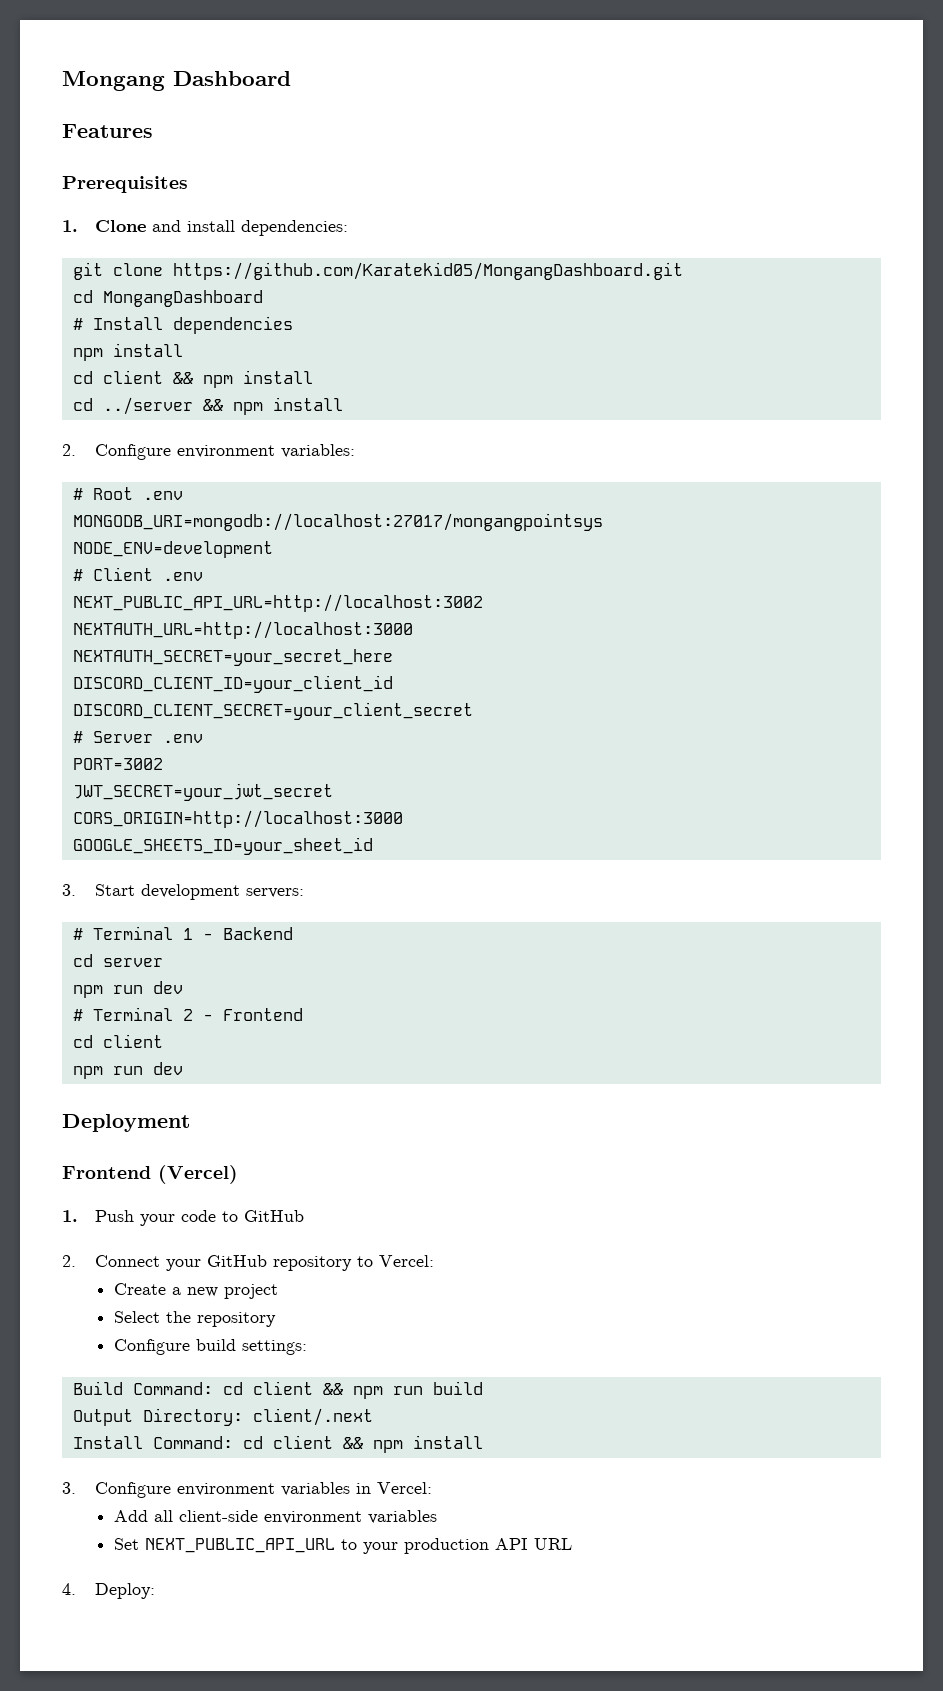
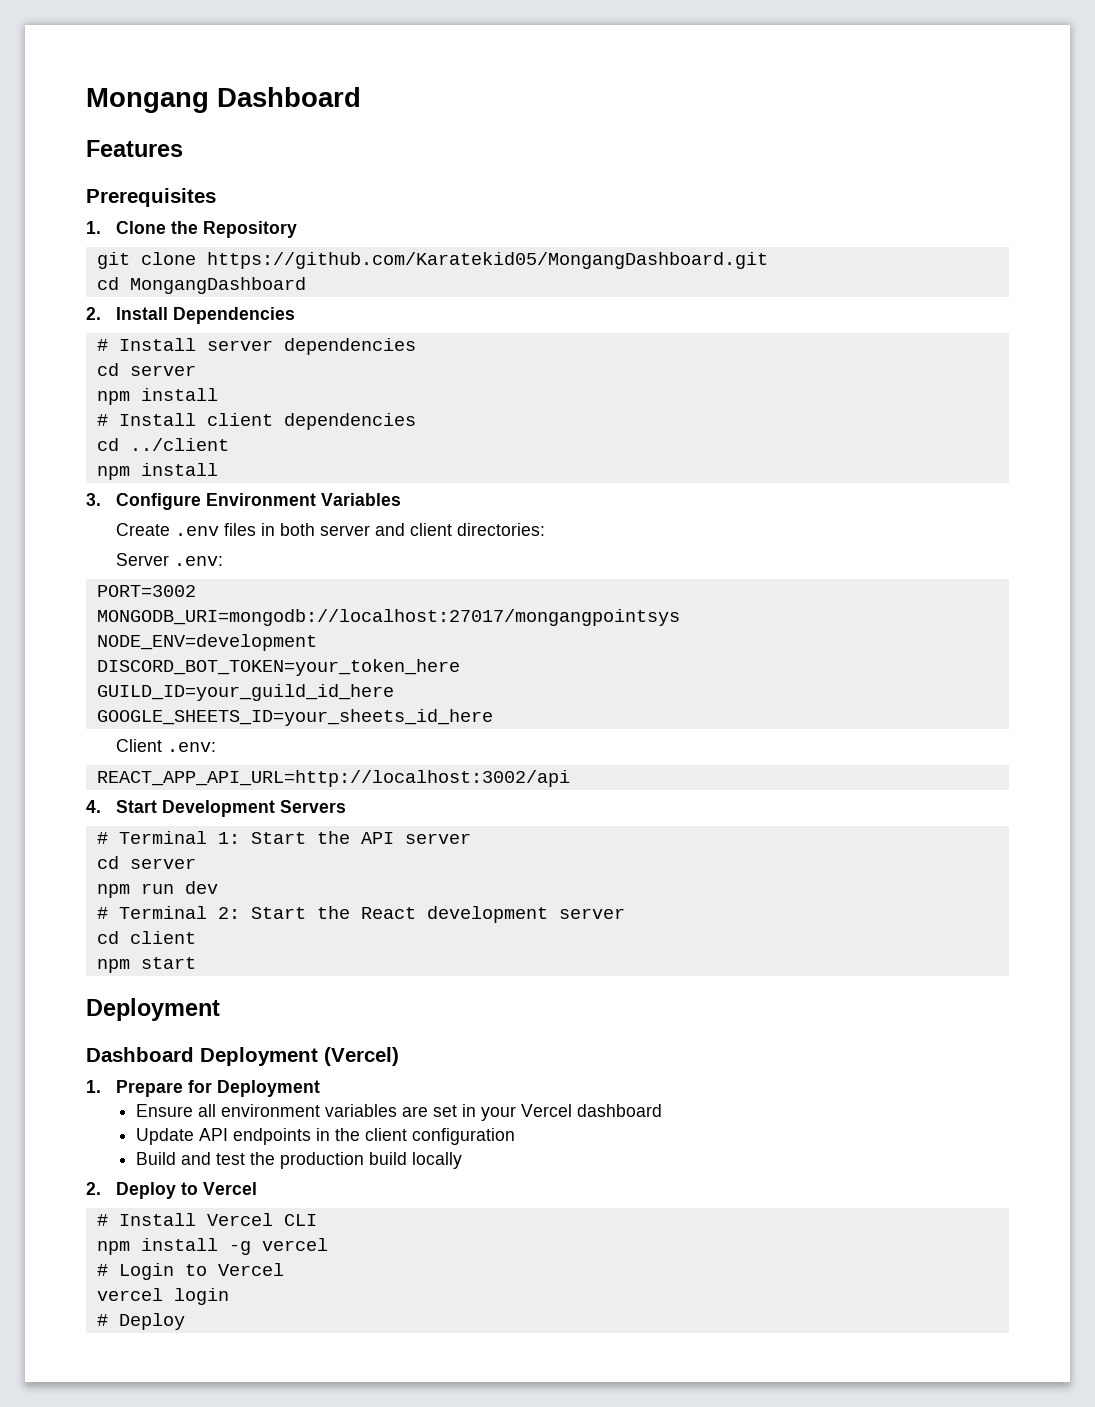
[151,220,348,236] and install dependencies: -> [171,221,298,238] the Repository
[72,316,293,334] [72,343,183,361] [72,370,313,388] [72,397,343,415] [62,444,355,460] [72,487,183,500] [72,513,603,531] [72,541,273,558] [72,567,203,581] [72,594,483,612] [72,621,413,639] [72,649,393,666] [72,675,393,693] [72,702,473,720] [72,731,203,743] [72,758,163,770] [72,783,333,801] [72,810,403,828] [72,837,373,855] [62,884,304,900] [72,926,293,940] // # Install dependencies // npm install // cd client && npm install // cd ../server && npm install // 2. Configure environment variables: // # Root .env // MONGODB_URI=mongodb://localhost:27017/mongangpointsys // NODE_ENV=development // # Client .env // NEXT_PUBLIC_API_URL=http://localhost:3002 // NEXTAUTH_URL=http://localhost:3000 // NEXTAUTH_SECRET=your_secret_here // DISCORD_CLIENT_ID=your_client_id // DISCORD_CLIENT_SECRET=your_client_secret // # Server .env // PORT=3002 // JWT_SECRET=your_jwt_secret // CORS_ORIGIN=http://localhost:3000 // GOOGLE_SHEETS_ID=your_sheet_id // 3. Start development servers: // # Terminal 1 - Backend -> [86,307,296,324] [96,338,416,355] [96,363,196,376] [96,388,218,405] [96,413,416,430] [96,438,229,451] [96,463,218,480] [86,493,402,510] [116,523,546,536] [116,553,224,566] [96,585,196,597] [96,609,680,626] [96,634,317,651] [96,659,460,676] [96,684,394,701] [96,709,493,726] [116,739,217,752] [96,770,570,787] [86,800,347,817] [96,831,471,844] // 2. Install Dependencies // # Install server dependencies // cd server // npm install // # Install client dependencies // cd ../client // npm install // 3. Configure Environment Variables // Create .env files in both server and client directories: // Server .env: // PORT=3002 // MONGODB_URI=mongodb://localhost:27017/mongangpointsys // NODE_ENV=development // DISCORD_BOT_TOKEN=your_token_here // GUILD_ID=your_guild_id_here // GOOGLE_SHEETS_ID=your_sheets_id_here // Client .env: // REACT_APP_API_URL=http://localhost:3002/api // 4. Start Development Servers // # Terminal 1: Start the API server
[182,1008,303,1021] 2 - Frontend -> [217,906,625,923] 2: Start the React development server
[112,1062,183,1075] [62,1114,190,1132] [62,1166,151,1179] run dev // Deployment // Frontend -> [140,957,196,969] [86,998,220,1021] [86,1047,318,1066] start // Deployment // Dashboard Deployment
[94,1210,304,1226] [62,1255,434,1271] [114,1283,279,1299] [114,1311,277,1327] [114,1339,308,1355] [72,1381,483,1399] [72,1408,373,1426] [72,1435,483,1453] [62,1482,432,1498] [114,1510,438,1524] [114,1538,573,1554] [62,1583,155,1599] Push your code to GitHub // 2. Connect your GitHub repository to Vercel: // Create a new project // Select the repository // Configure build settings: // Build Command: cd client && npm run build // Output Directory: client/.next // Install Command: cd client && npm install // 3. Configure environment variables in Vercel: // Add all client-side environment variables // Set NEXT_PUBLIC_API_URL to your production API URL // 4. Deploy: -> [116,1080,321,1097] [135,1104,662,1121] [135,1128,515,1145] [135,1152,462,1169] [86,1182,258,1199] [96,1213,317,1226] [96,1238,328,1255] [96,1263,284,1280] [96,1288,229,1305] [96,1313,185,1330] Prepare for Deployment // Ensure all environment variables are set in your Vercel dashboard // Update API endpoints in the client configuration // Build and test the production build locally // 2. Deploy to Vercel // # Install Vercel CLI // npm install -g vercel // # Login to Vercel // vercel login // # Deploy

